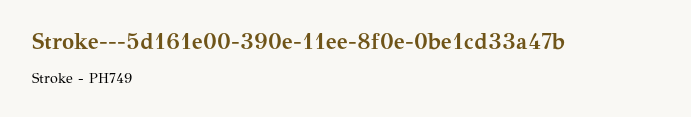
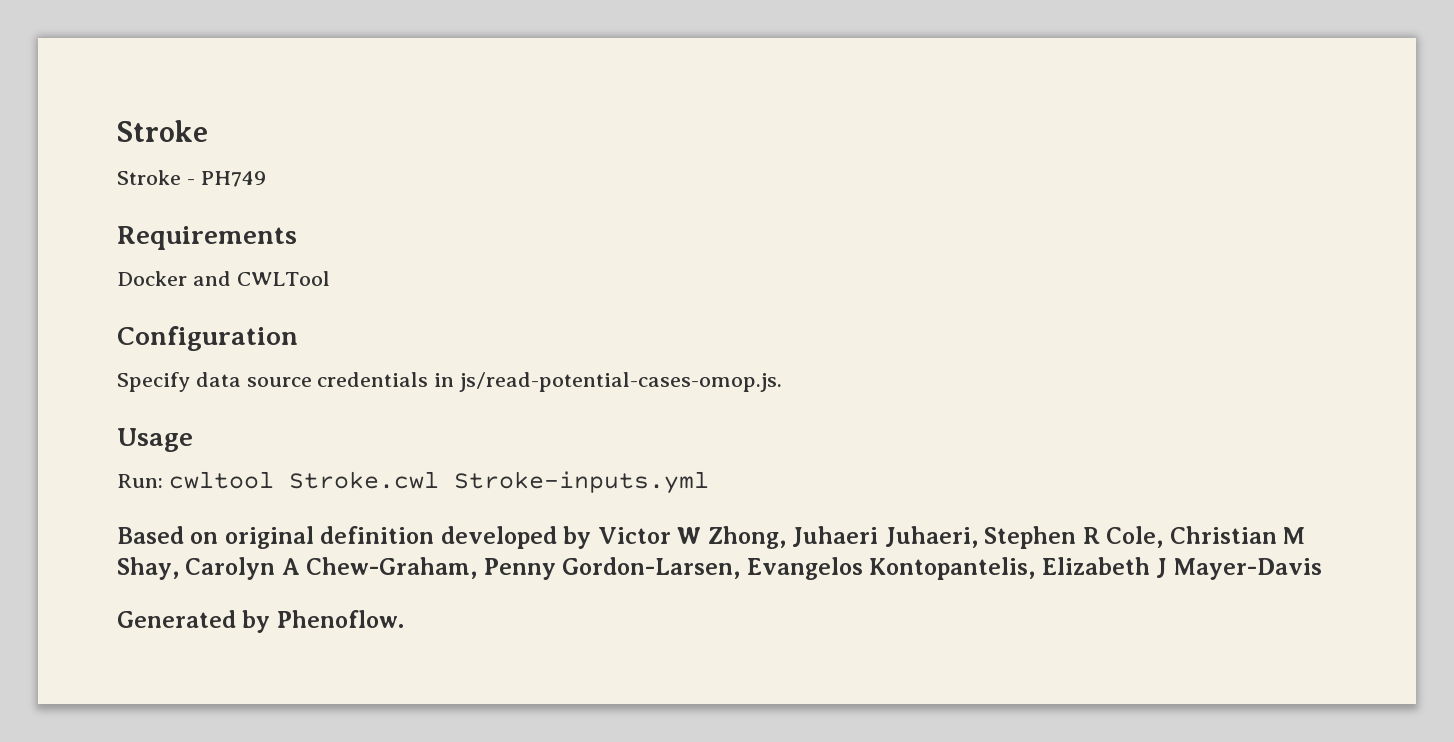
[32,32,565,50] Stroke---5d161e00-390e-11ee-8f0e-0be1cd33a47b -> [117,120,208,142] Stroke
(132, 78) none -> [117,226,297,250] [117,271,330,286] [117,326,298,351] [117,372,783,392] [117,428,193,452] [117,471,709,494] [117,526,1306,549] [117,557,1322,580] [117,610,404,633] // Requirements // Docker and CWLTool // Configuration // Specify data source credentials in js/read-potential-cases-omop.js. // Usage // Run: cwltool Stroke.cwl Stroke-inputs.yml // Based on original definition developed by Victor W Zhong, Juhaeri Juhaeri, Stephen R Cole, Christian M Shay, Carolyn A Chew-Graham, Penny Gordon-Larsen, Evangelos Kontopantelis, Elizabeth J Mayer-Davis // Generated by Phenoflow.

